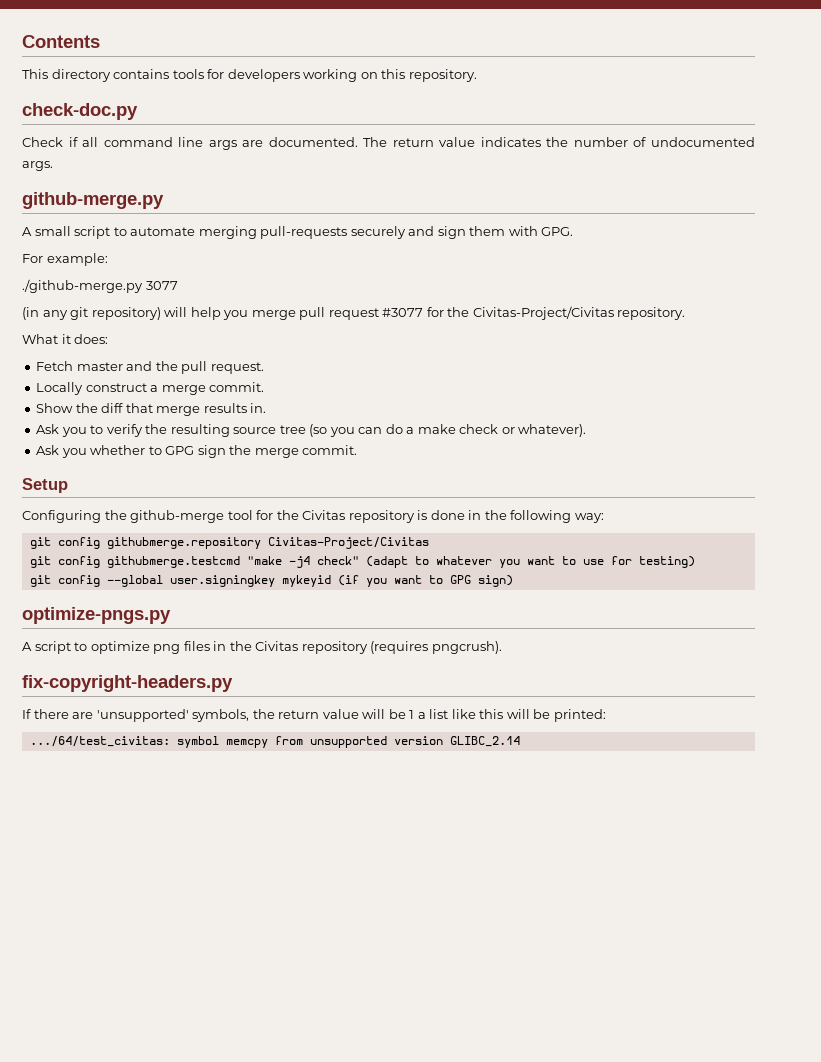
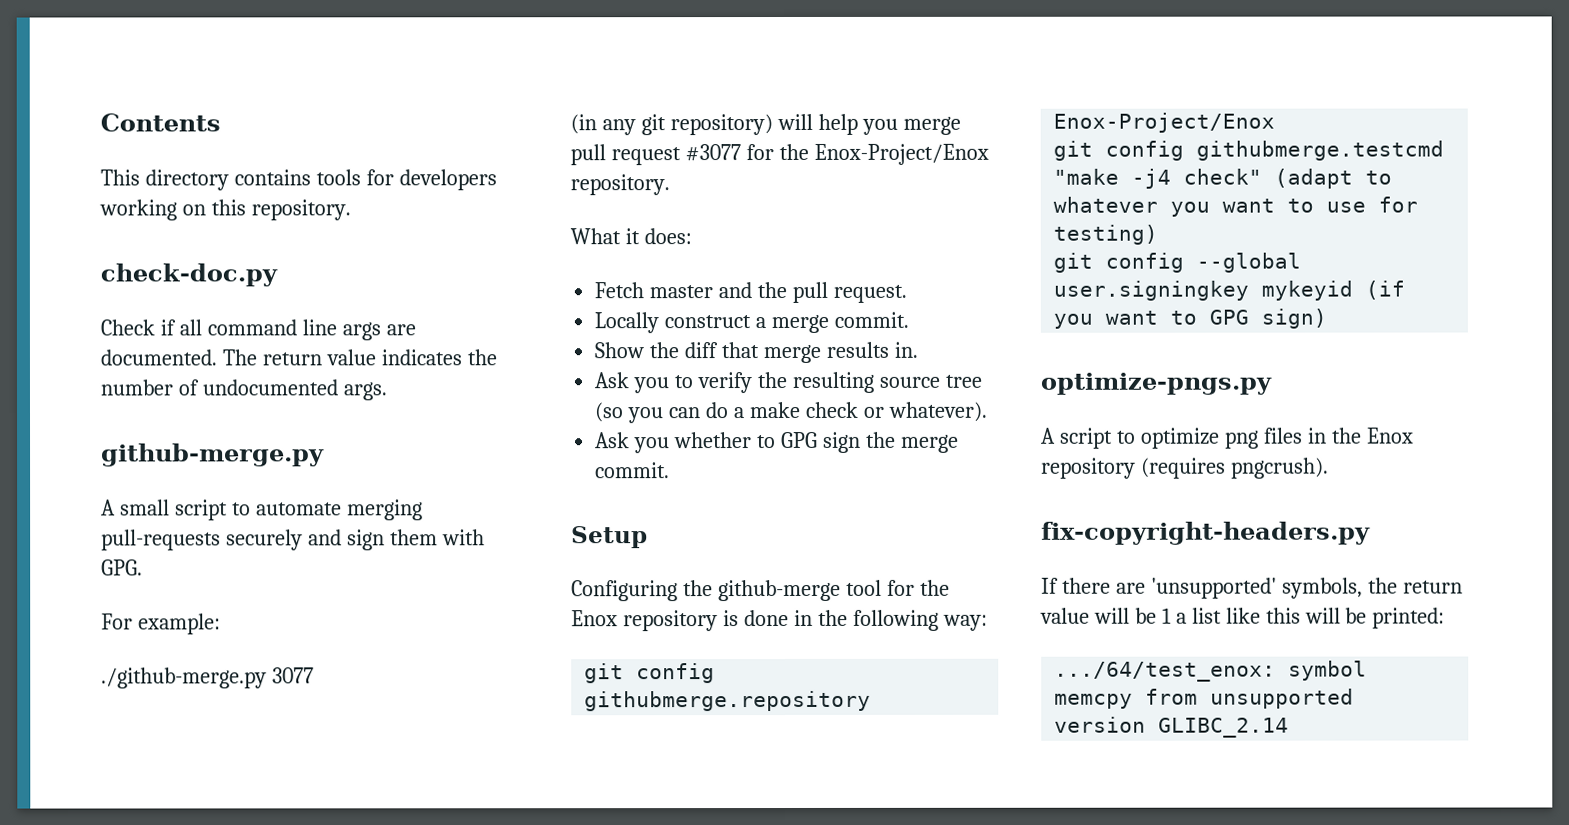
[472,306,614,320] Civitas-Project/Civitas -> [813,143,989,165] Enox-Project/Enox
[302,510,346,520] Civitas -> [571,610,618,627] Enox
[267,537,429,549] Civitas-Project/Civitas -> [1053,112,1276,133] Enox-Project/Enox
[255,641,299,651] Civitas -> [1366,427,1414,444] Enox
[29,736,170,747] .../64/test_civitas: -> [1054,661,1277,682] .../64/test_enox:

